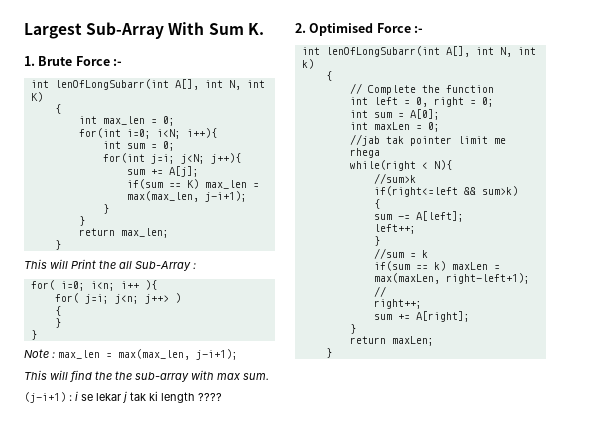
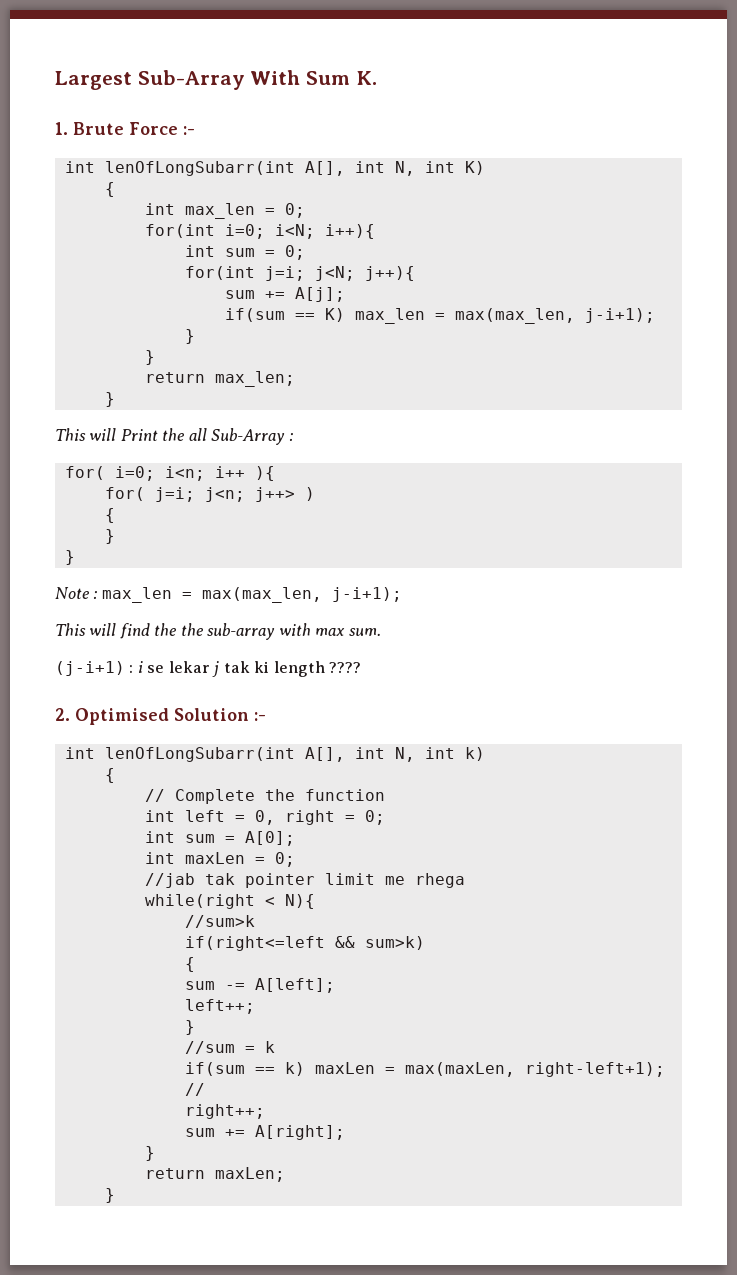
[376,23,411,33] Force -> [174,708,249,721] Solution

